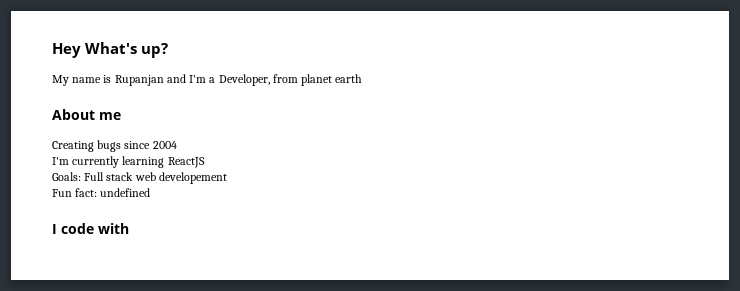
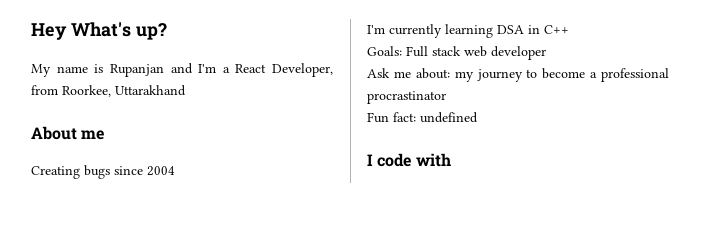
(216, 80) none -> [235,64,267,73] React
[301,74,363,86] planet earth -> [62,85,186,97] Roorkee, Uttarakhand
[167,157,205,168] ReactJS -> [497,25,569,34] DSA in C++
[158,172,227,184] developement -> [491,46,546,60] [367,68,669,82] [367,91,446,104] developer // Ask me about: my journey to become a professional procrastinator

